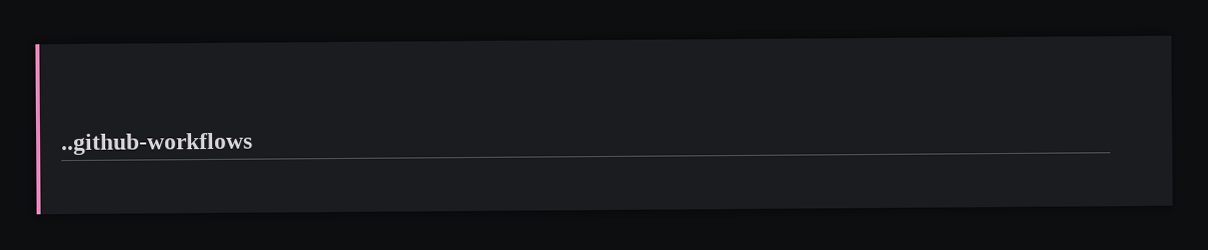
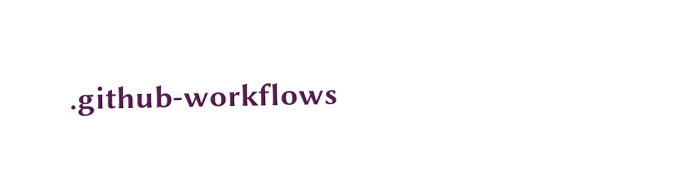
[61,132,253,156] ..github-workflows -> [68,82,338,117] .github-workflows

